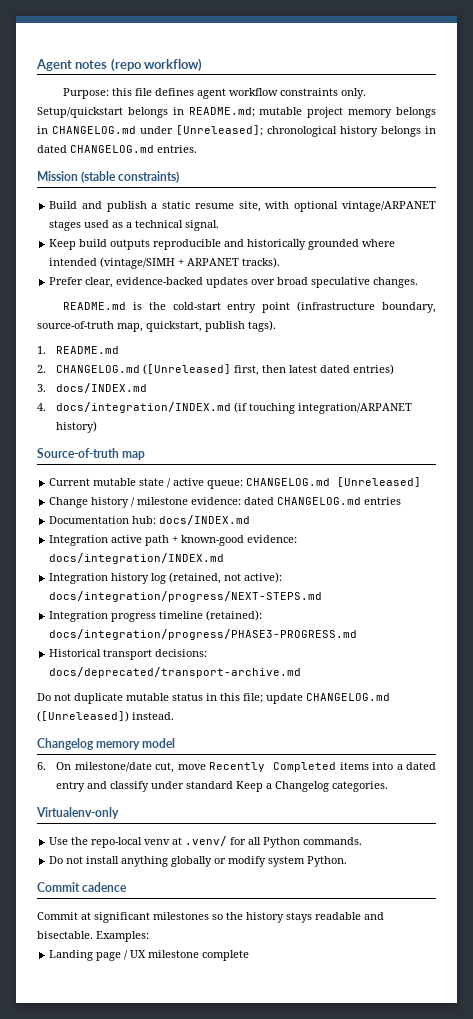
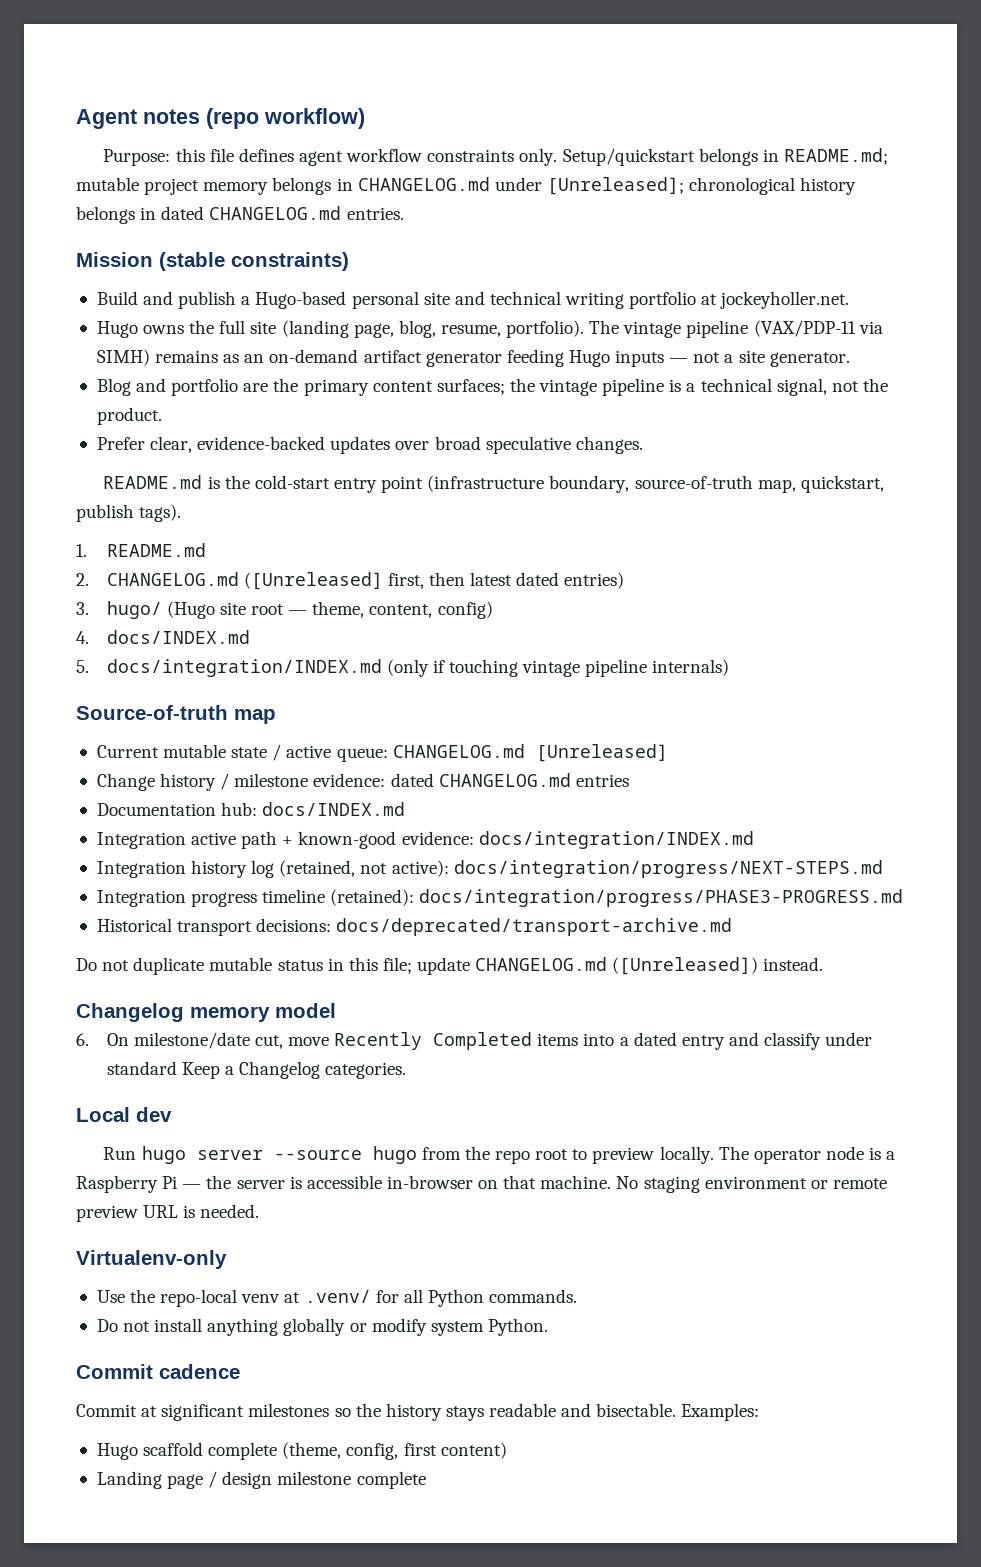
[162,201,436,212] [49,220,220,231] [49,239,396,250] [49,257,281,269] static resume site, with optional vintage/ARPANET stages used as a technical signal. // Keep build outputs reproducible and historically grounded where intended (vintage/SIMH + ARPANET tracks). -> [255,291,850,309] [96,320,883,338] [96,349,850,367] [96,378,888,396] [96,407,162,425] Hugo-based personal site and technical writing portfolio at jockeyholler.net. // Hugo owns the full site (landing page, blog, resume, portfolio). The vintage pipeline (VAX/PDP-11 via SIMH) remains as an on-demand artifact generator feeding Hugo inputs — not a site generator. // Blog and portfolio are the primary content surfaces; the vintage pipeline is a technical signal, not the product.
[56,383,148,393] [37,402,413,414] [56,421,98,433] docs/INDEX.md // 4. docs/integration/INDEX.md (if touching integration/ARPANET history) -> [106,601,493,619] [76,630,250,644] [76,659,730,677] hugo/ (Hugo site root — theme, content, config) // 4. docs/INDEX.md // 5. docs/integration/INDEX.md (only if touching vintage pipeline internals)
(389, 786) none -> [76,1107,172,1122] [103,1146,896,1164] [76,1175,887,1193] [76,1204,260,1222] // Local dev // Run hugo server --source hugo from the repo root to preview locally. The operator node is a Raspberry Pi — the server is accessible in-browser on that machine. No staging environment or remote preview URL is needed.
(149, 936) none -> [96,1442,507,1460] // Hugo scaffold complete (theme, config, first content)
[130,950,147,958] UX -> [222,1471,273,1489] design

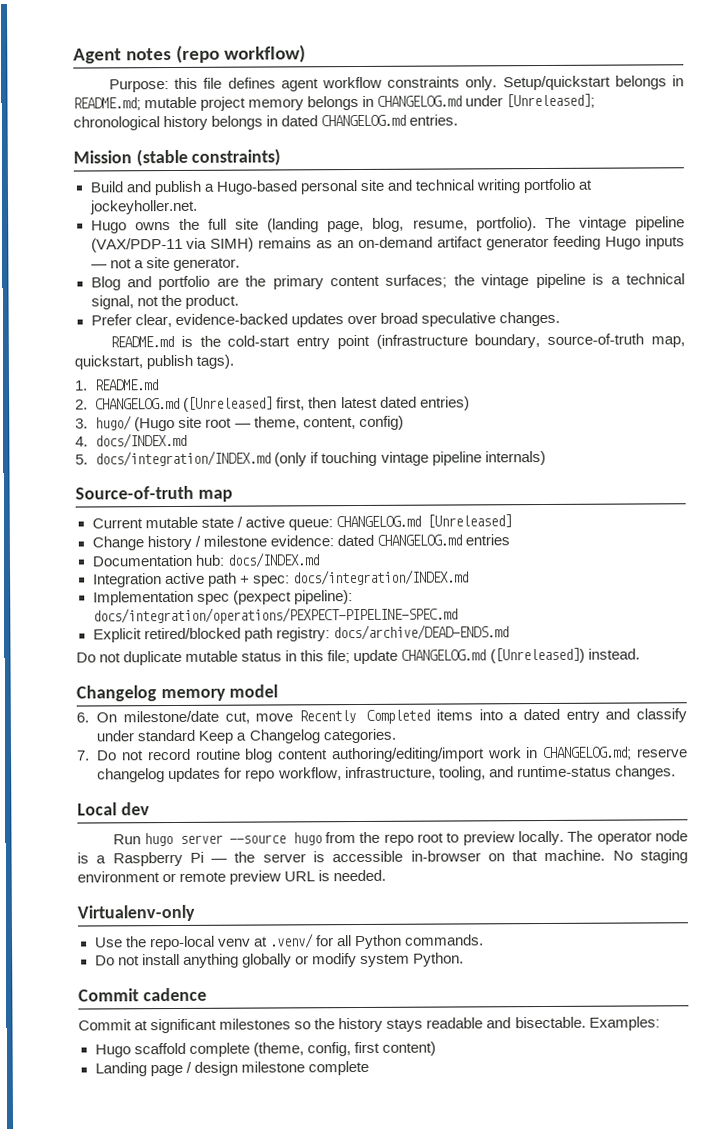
[298,831,474,849] known-good evidence: -> [252,575,290,587] spec:
[96,860,883,878] [96,889,904,907] [96,918,733,936] Integration history log (retained, not active): docs/integration/progress/NEXT-STEPS.md // Integration progress timeline (retained): docs/integration/progress/PHASE3-PROGRESS.md // Historical transport decisions: docs/deprecated/transport-archive.md -> [92,590,353,606] [92,606,458,625] [92,624,509,643] Implementation spec (pexpect pipeline): docs/integration/operations/PEXPECT-PIPELINE-SPEC.md // Explicit retired/blocked path registry: docs/archive/DEAD-ENDS.md
(407, 1070) none -> [77,746,689,763] [97,765,676,783] // 7. Do not record routine blog content authoring/editing/import work in CHANGELOG.md; reserve changelog updates for repo workflow, infrastructure, tooling, and runtime-status changes.

